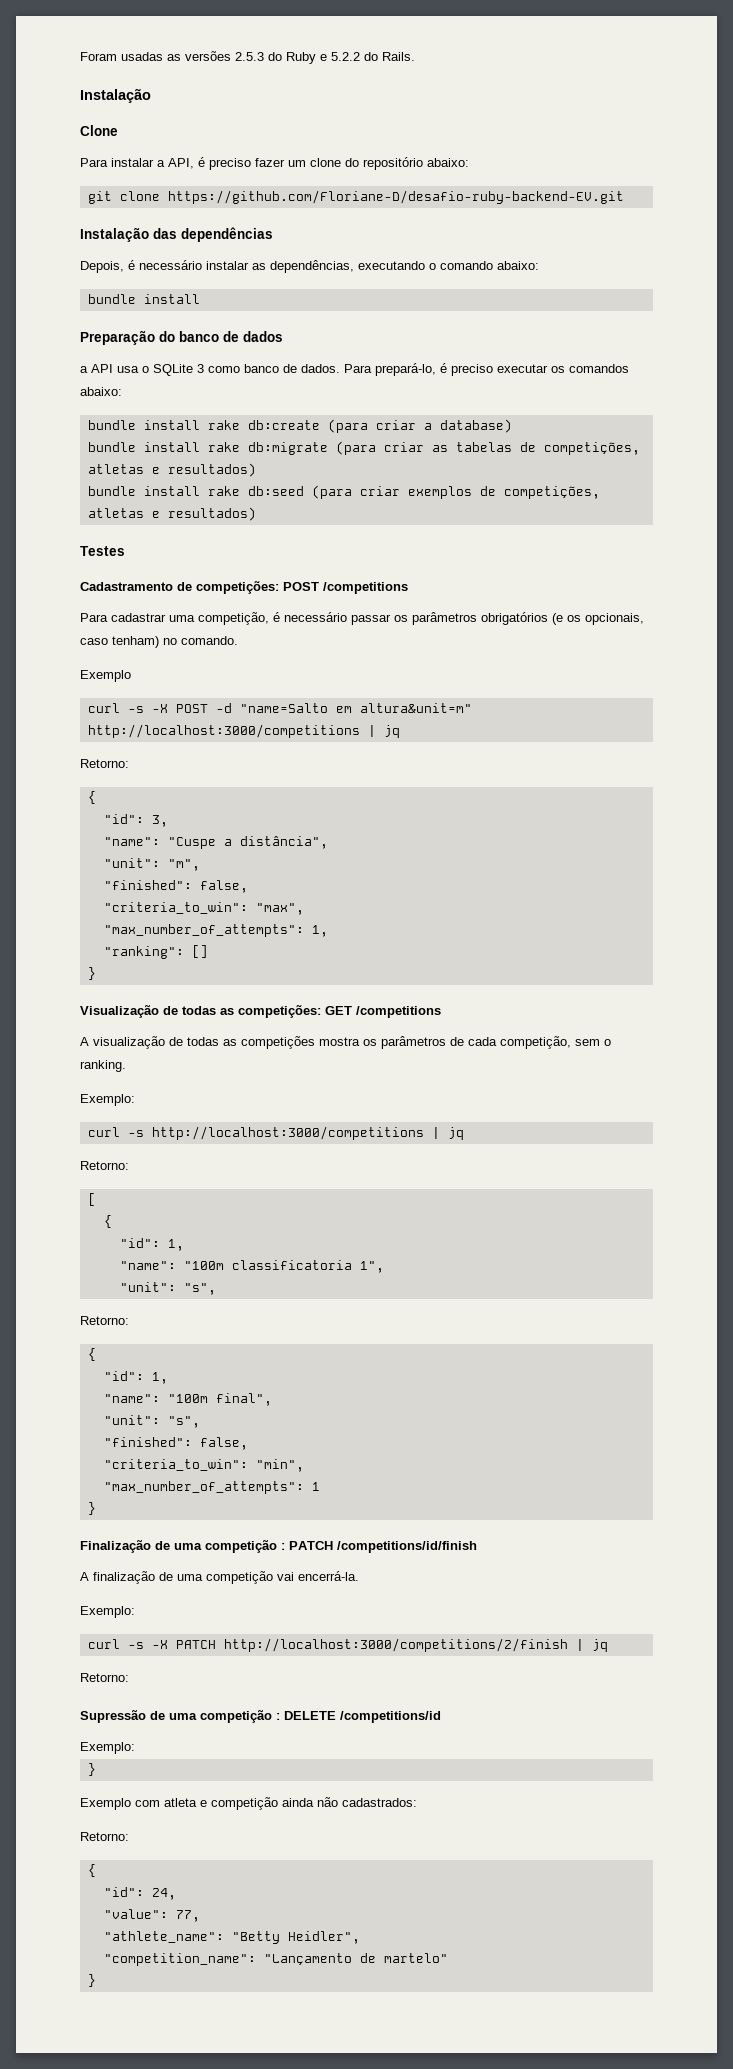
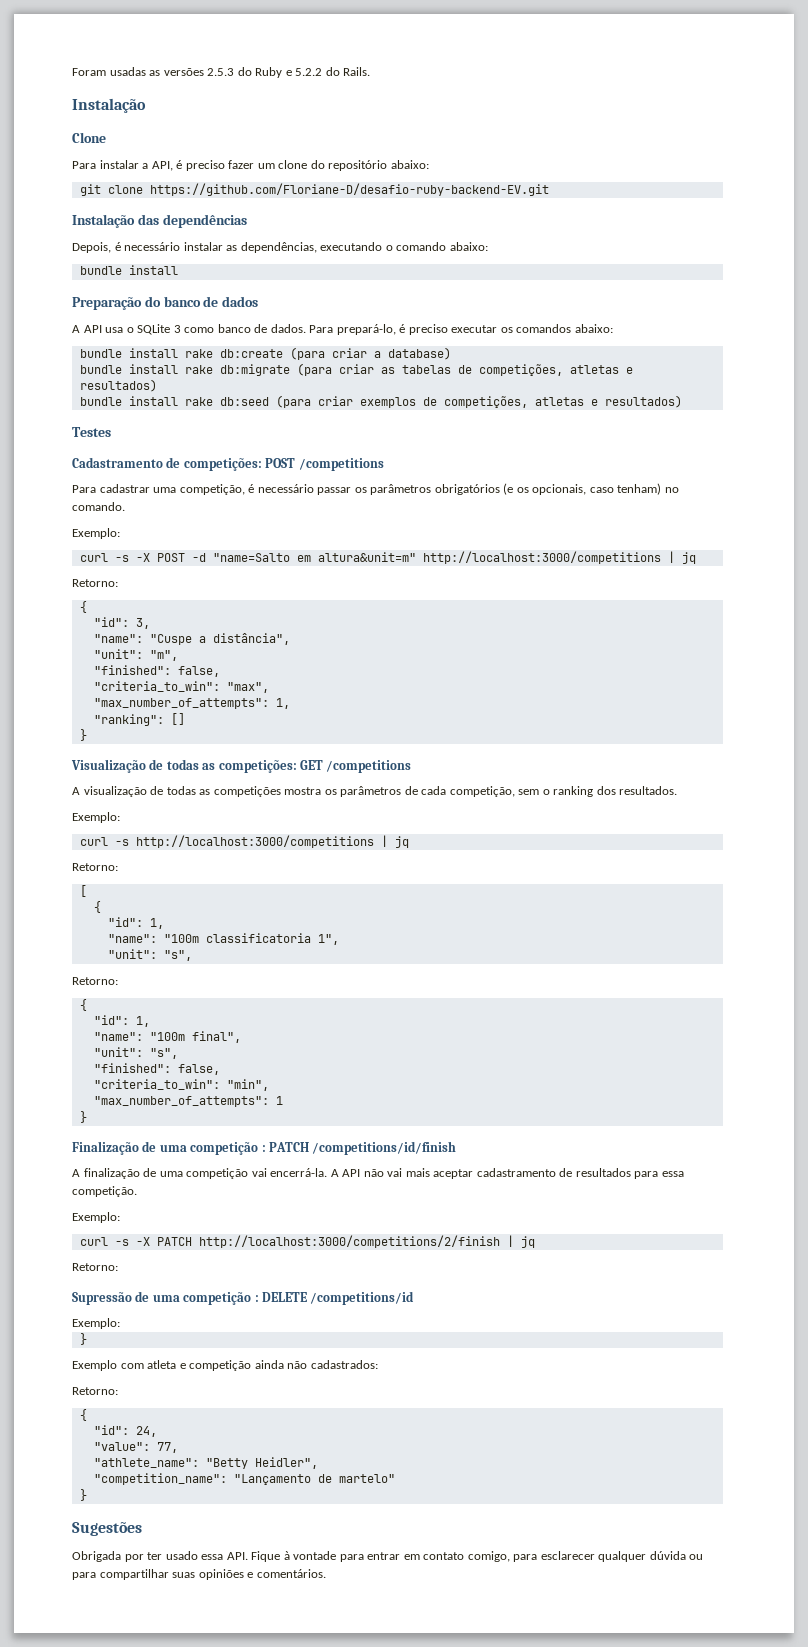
[80,366,88,373] a -> [72,325,80,333] A
[80,670,131,682] Exemplo -> [72,528,120,539] Exemplo:
[80,1060,126,1072] ranking. -> [553,786,678,797] ranking dos resultados.
(359, 1576) none -> [330,1168,684,1179] [72,1186,137,1197] A API não vai mais aceptar cadastramento de resultados para essa competição.
(96, 1980) none -> [72,1522,142,1536] [72,1551,704,1562] [72,1569,326,1580] // Sugestões // Obrigada por ter usado essa API. Fique à vontade para entrar em contato comigo, para esclarecer qualquer dúvida ou para compartilhar suas opiniões e comentários.

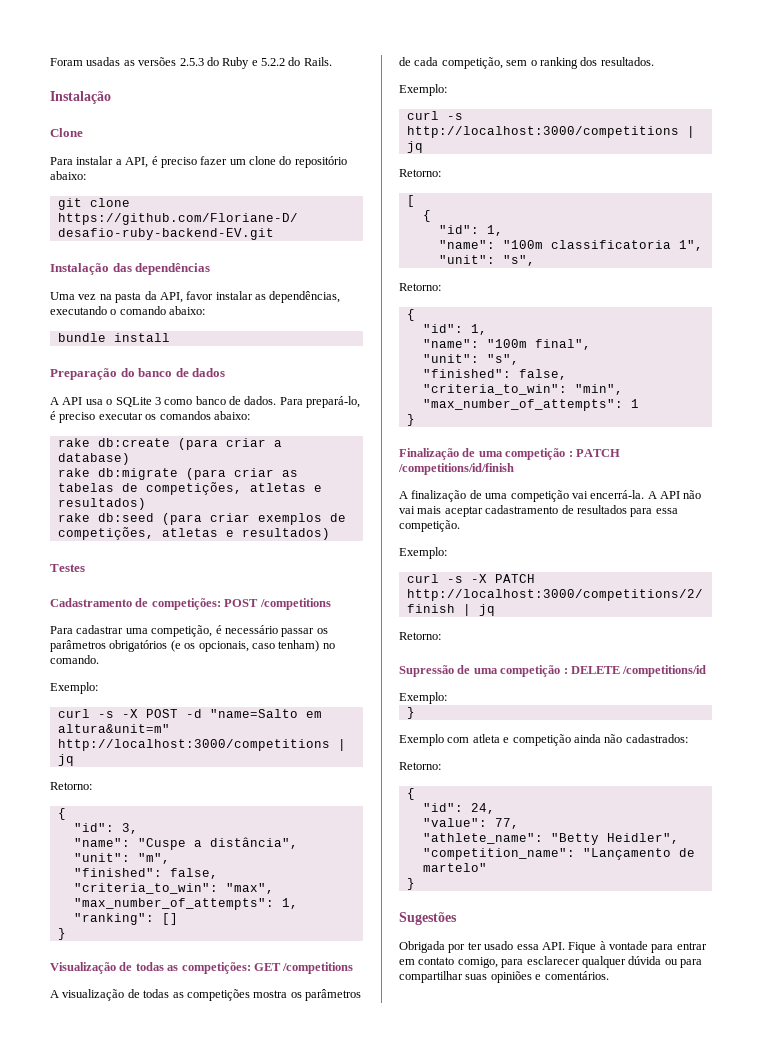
[72,242,181,253] Depois, é necessário -> [50,291,214,303] Uma vez na pasta da API, favor
[79,348,178,358] bundle install -> (250, 415) none
[79,364,178,374] bundle install -> (130, 459) none
[79,396,178,406] bundle install -> (146, 504) none

